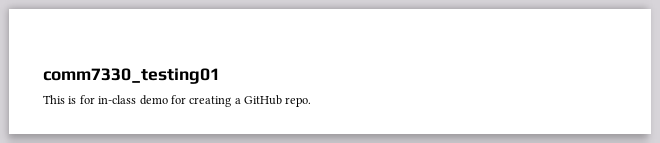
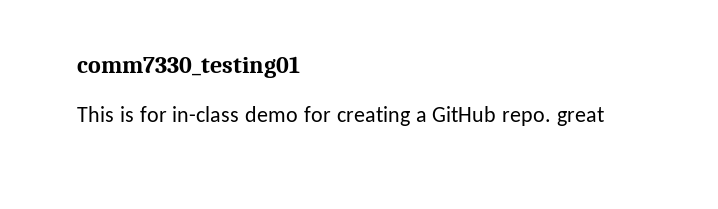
(312, 102) none -> [557,107,605,126] great

